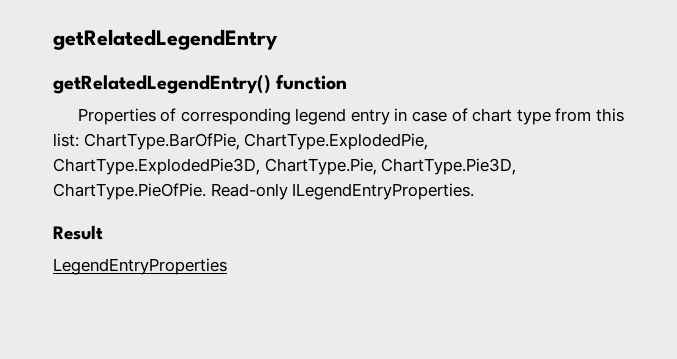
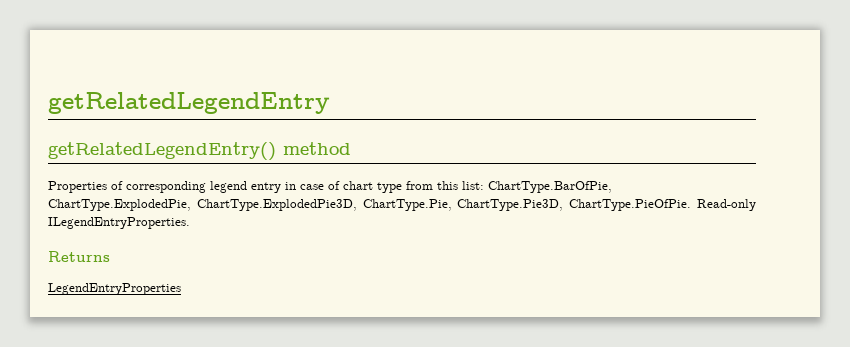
[276,75,348,90] function -> [283,142,351,155] method
[53,225,103,240] Result -> [48,251,110,262] Returns

